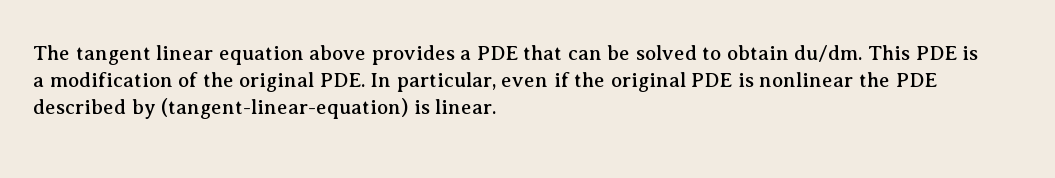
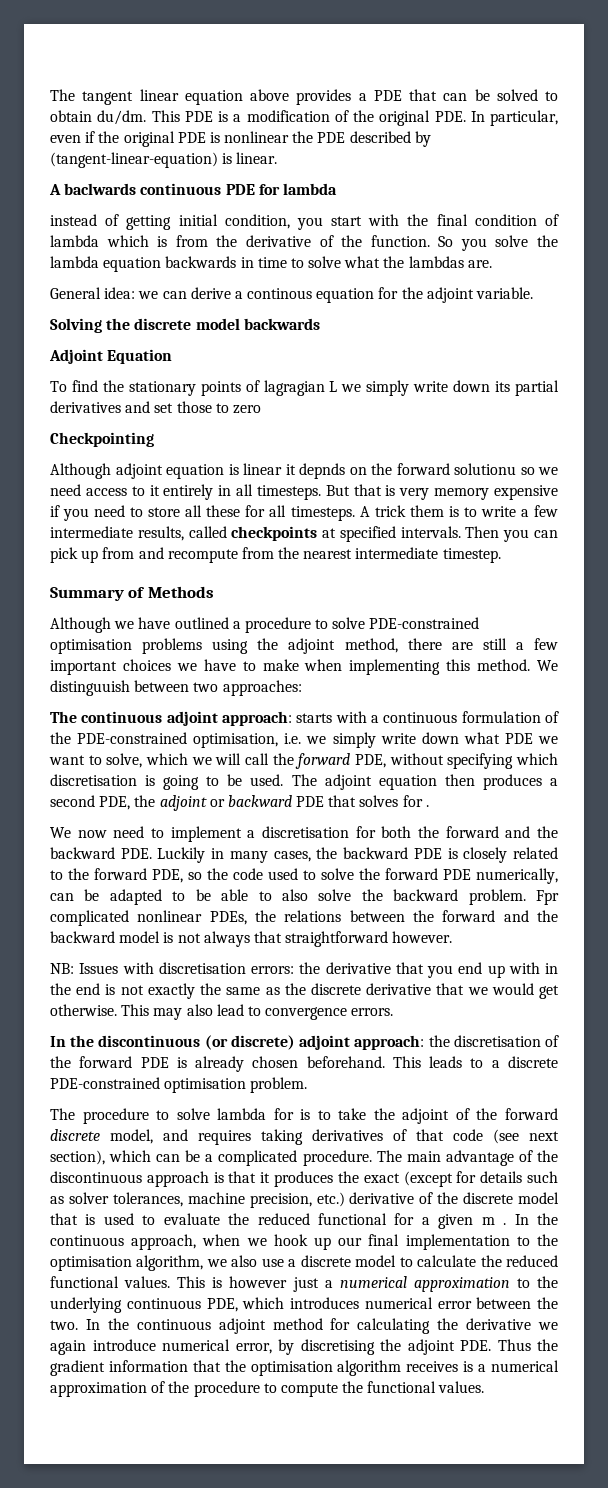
(497, 106) none -> [49,183,337,195] [50,214,559,230] [50,235,558,251] [50,256,492,272] [50,287,534,303] [50,318,320,333] [49,349,173,364] [50,380,559,396] [50,401,261,414] [50,432,154,447] [50,463,558,479] [50,484,559,500] [50,505,558,521] [50,526,558,542] [50,547,501,563] [50,586,214,601] [50,617,480,633] [50,638,559,654] [50,659,558,675] [50,680,302,696] [50,711,559,726] [50,732,559,748] [49,753,558,769] [50,774,558,790] [50,795,429,811] [50,826,559,842] [50,847,559,863] [50,868,558,884] [50,889,559,905] [50,910,558,926] [50,931,453,947] [50,962,558,978] [50,983,559,999] [50,1004,394,1020] [50,1035,559,1050] [50,1056,558,1072] [50,1077,308,1093] [50,1108,558,1124] [50,1129,559,1145] [50,1150,558,1166] [50,1171,558,1187] [50,1192,559,1208] [50,1213,559,1229] [50,1234,558,1250] [50,1255,558,1271] [50,1276,559,1292] [50,1297,558,1313] [50,1318,558,1334] [50,1339,558,1355] [50,1360,560,1376] [50,1381,485,1397] // A baclwards continuous PDE for lambda // instead of getting initial condition, you start with the final condition of lambda which is from the derivative of the function. So you solve the lambda equation backwards in time to solve what the lambdas are. // General idea: we can derive a continous equation for the adjoint variable. // Solving the discrete model backwards // Adjoint Equation // To find the stationary points of lagragian L we simply write down its partial derivatives and set those to zero // Checkpointing // Although adjoint equation is linear it depnds on the forward solutionu so we need access to it entirely in all timesteps. But that is very memory expensive if you need to store all these for all timesteps. A trick them is to write a few intermediate results, called checkpoints at specified intervals. Then you can pick up from and recompute from the nearest intermediate timestep. // Summary of Methods // Although we have outlined a procedure to solve PDE-constrained optimisation problems using the adjoint method, there are still a few important choices we have to make when implementing this method. We distinguuish between two approaches: // The continuous adjoint approach: starts with a continuous formulation of the PDE-constrained optimisation, i.e. we simply write down what PDE we want to solve, which we will call the forward PDE, without specifying which discretisation is going to be used. The adjoint equation then produces a second PDE, the adjoint or backward PDE that solves for . // We now need to implement a discretisation for both the forward and the backward PDE. Luckily in many cases, the backward PDE is closely related to the forward PDE, so the code used to solve the forward PDE numerically, can be adapted to be able to also solve the backward problem. Fpr complicated nonlinear PDEs, the relations between the forward and the backward model is not always that straightforward however. // NB: Issues with discretisation errors: the derivative that you end up with in the end is not exactly the same as the discrete derivative that we would get otherwise. This may also lead to convergence errors. // In the discontinuous (or discrete) adjoint approach: the discretisation of the forward PDE is already chosen beforehand. This leads to a discrete PDE-constrained optimisation problem. // The procedure to solve lambda for is to take the adjoint of the forward discrete model, and requires taking derivatives of that code (see next section), which can be a complicated procedure. The main advantage of the discontinuous approach is that it produces the exact (except for details such as solver tolerances, machine precision, etc.) derivative of the discrete model that is used to evaluate the reduced functional for a given m . In the continuous approach, when we hook up our final implementation to the optimisation algorithm, we also use a discrete model to calculate the reduced functional values. This is however just a numerical approximation to the underlying continuous PDE, which introduces numerical error between the two. In the continuous adjoint method for calculating the derivative we again introduce numerical error, by discretising the adjoint PDE. Thus the gradient information that the optimisation algorithm receives is a numerical approximation of the procedure to compute the functional values.

